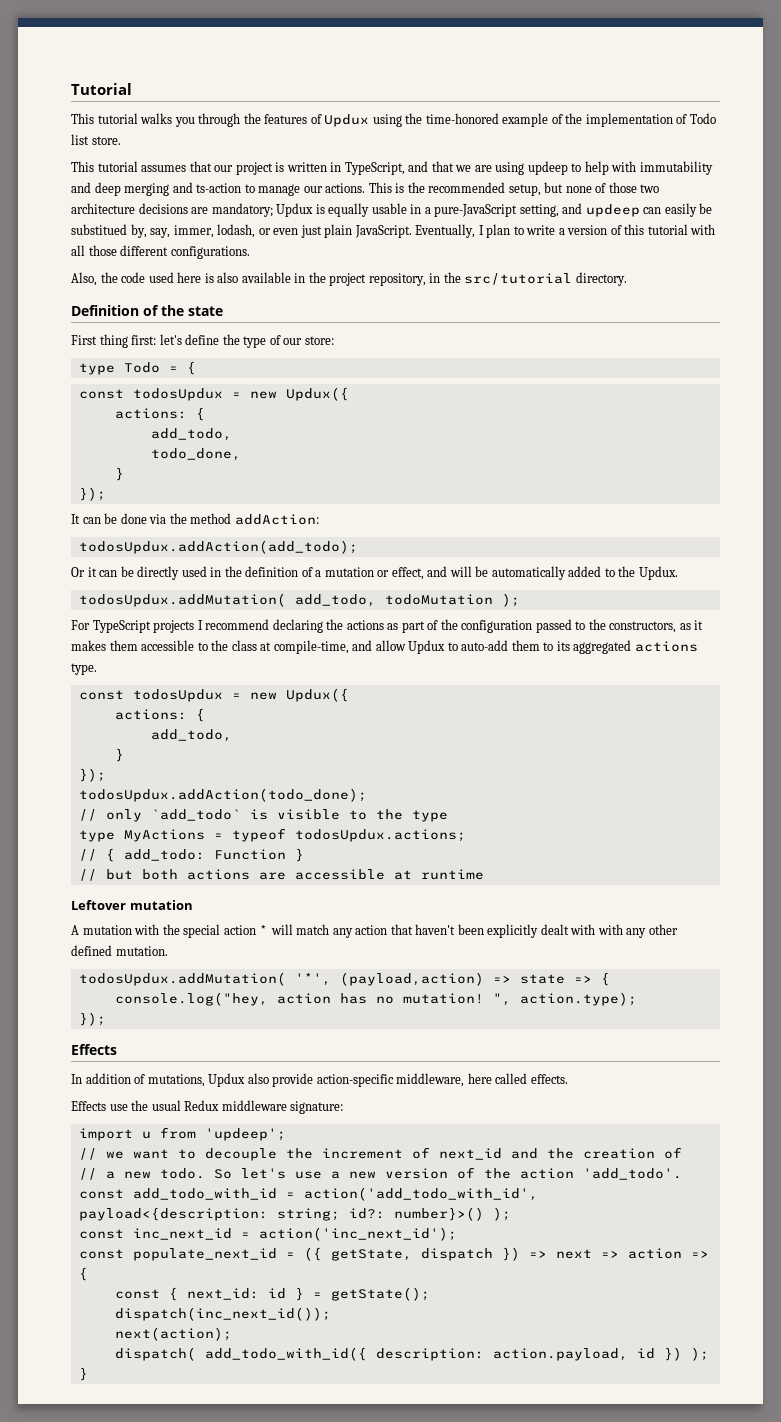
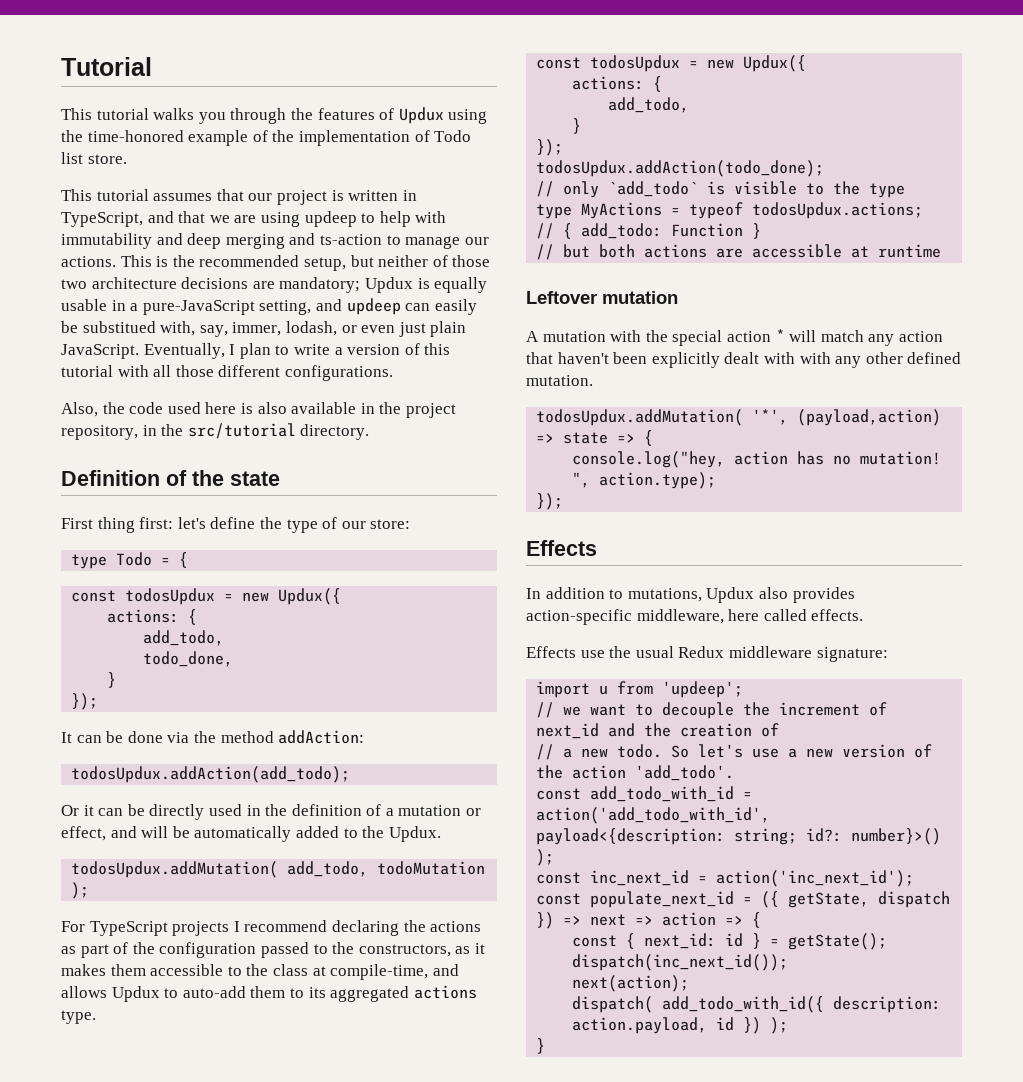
[544,182,592,193] but none -> [350,255,429,267] but neither
[130,224,147,238] by, -> [160,321,196,336] with,
[375,640,406,651] allow -> [61,986,107,998] allows
[134,1074,146,1084] of -> [609,589,624,599] to
[272,1073,314,1087] provide -> [792,587,855,603] provides

